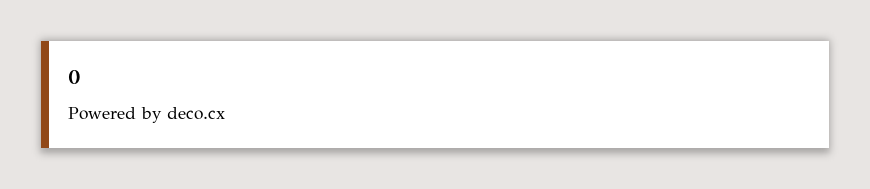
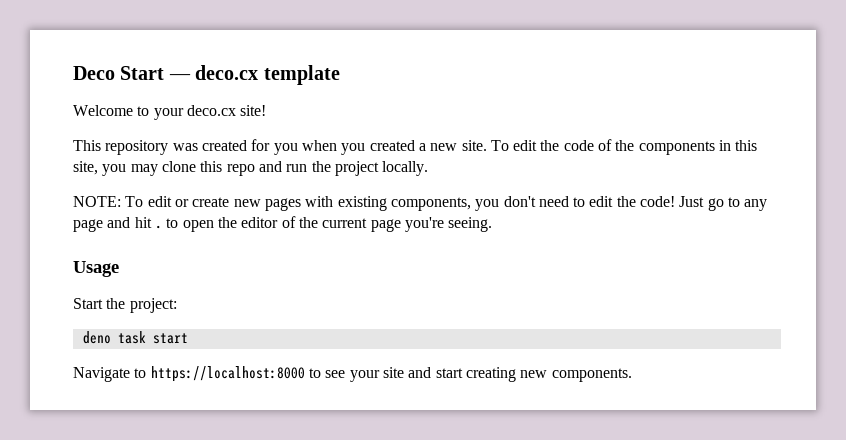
[68,70,81,84] [68,107,225,123] 0 // Powered by deco.cx -> [73,65,340,85] [73,105,267,120] [73,139,758,155] [73,161,429,176] [73,196,768,211] [73,216,493,232] [73,261,119,277] [73,298,177,313] [82,331,188,344] [73,366,632,382] Deco Start — deco.cx template // Welcome to your deco.cx site! // This repository was created for you when you created a new site. To edit the code of the components in this site, you may clone this repo and run the project locally. // NOTE: To edit or create new pages with existing components, you don't need to edit the code! Just go to any page and hit . to open the editor of the current page you're seeing. // Usage // Start the project: // deno task start // Navigate to https://localhost:8000 to see your site and start creating new components.

